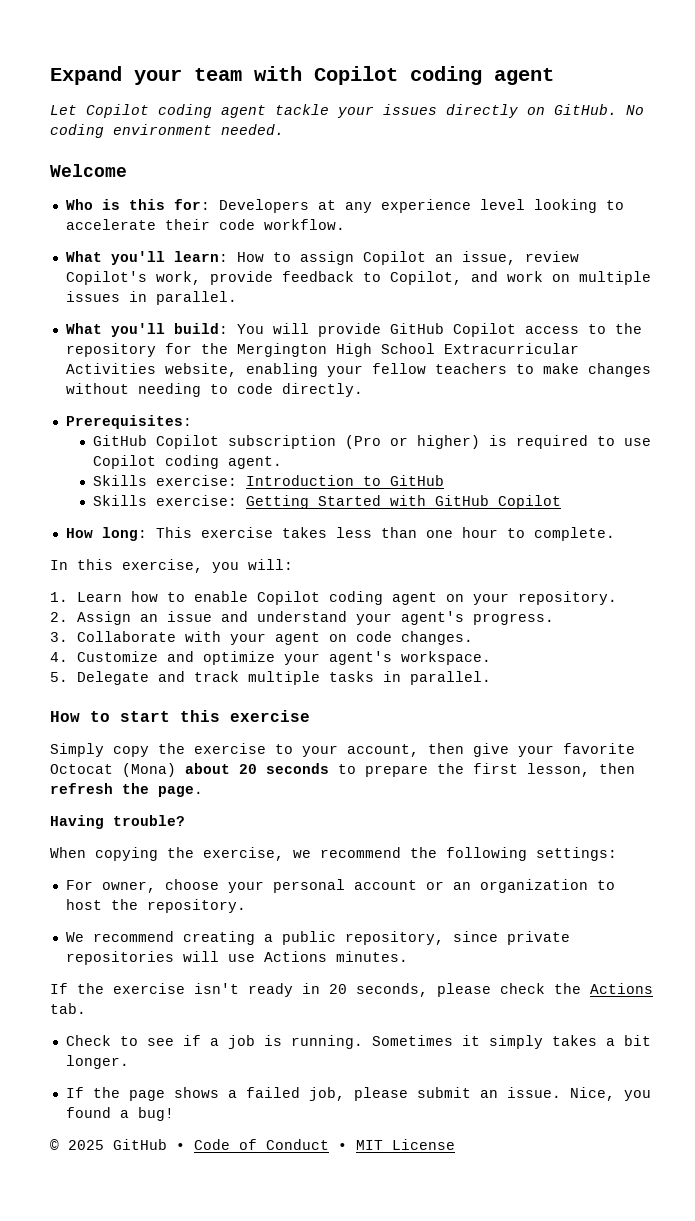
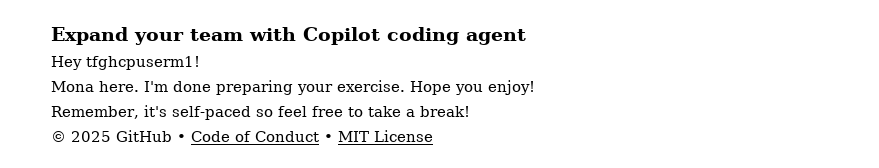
[50,104,644,118] [50,124,284,138] [50,164,127,177] [65,199,624,213] [65,219,345,230] [65,251,579,265] [65,271,651,285] [65,291,237,305] [65,323,642,337] [65,343,579,357] [65,363,651,377] [65,383,363,397] [65,415,192,429] [92,435,651,449] [92,455,282,469] [92,475,444,486] [92,495,561,509] [65,527,615,541] [50,559,293,573] [50,591,617,605] [50,611,554,625] [50,631,473,645] [50,651,491,665] [50,671,491,685] [50,710,310,722] [50,743,635,757] [50,763,635,777] [50,783,203,797] [50,815,185,829] [50,847,617,861] [65,879,615,893] [65,899,246,913] [65,931,570,945] [65,951,408,965] [50,983,653,997] [50,1003,86,1014] [65,1035,651,1049] [65,1055,129,1069] [65,1087,651,1101] [65,1107,174,1121] Let Copilot coding agent tackle your issues directly on GitHub. No coding environment needed. // Welcome // Who is this for: Developers at any experience level looking to accelerate their code workflow. // What you'll learn: How to assign Copilot an issue, review Copilot's work, provide feedback to Copilot, and work on multiple issues in parallel. // What you'll build: You will provide GitHub Copilot access to the repository for the Mergington High School Extracurricular Activities website, enabling your fellow teachers to make changes without needing to code directly. // Prerequisites: // GitHub Copilot subscription (Pro or higher) is required to use Copilot coding agent. // Skills exercise: Introduction to GitHub // Skills exercise: Getting Started with GitHub Copilot // How long: This exercise takes less than one hour to complete. // In this exercise, you will: // 1. Learn how to enable Copilot coding agent on your repository. // 2. Assign an issue and understand your agent's progress. // 3. Collaborate with your agent on code changes. // 4. Customize and optimize your agent's workspace. // 5. Delegate and track multiple tasks in parallel. // How to start this exercise // Simply copy the exercise to your account, then give your favorite Octocat (Mona) about 20 seconds to prepare the first lesson, then refresh the page. // Having trouble? // When copying the exercise, we recommend the following settings: // For owner, choose your personal account or an organization to host the repository. // We recommend creating a public repository, since private repositories will use Actions minutes. // If the exercise isn't ready in 20 seconds, please check the Actions tab. // Check to see if a job is running. Sometimes it simply takes a bit longer. // If the page shows a failed job, please submit an issue. Nice, you found a bug! -> [51,56,200,70] [51,80,535,95] [51,105,470,120] Hey tfghcpuserm1! // Mona here. I'm done preparing your exercise. Hope you enjoy! // Remember, it's self-paced so feel free to take a break!

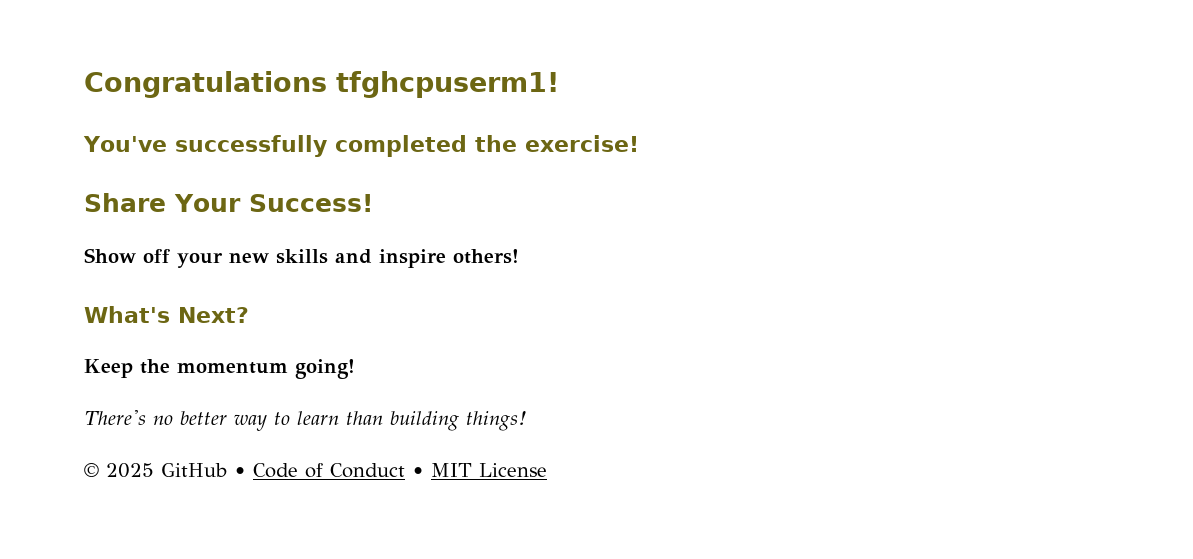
[51,27,526,45] [51,56,200,70] [51,80,535,95] [51,105,470,120] Expand your team with Copilot coding agent // Hey tfghcpuserm1! // Mona here. I'm done preparing your exercise. Hope you enjoy! // Remember, it's self-paced so feel free to take a break! -> [84,71,559,98] [83,135,639,157] [84,193,373,212] [84,248,519,268] [84,306,249,323] [84,359,355,379] [84,410,527,431] Congratulations tfghcpuserm1! // You've successfully completed the exercise! // Share Your Success! // Show off your new skills and inspire others! // What's Next? // Keep the momentum going! // There's no better way to learn than building things!

